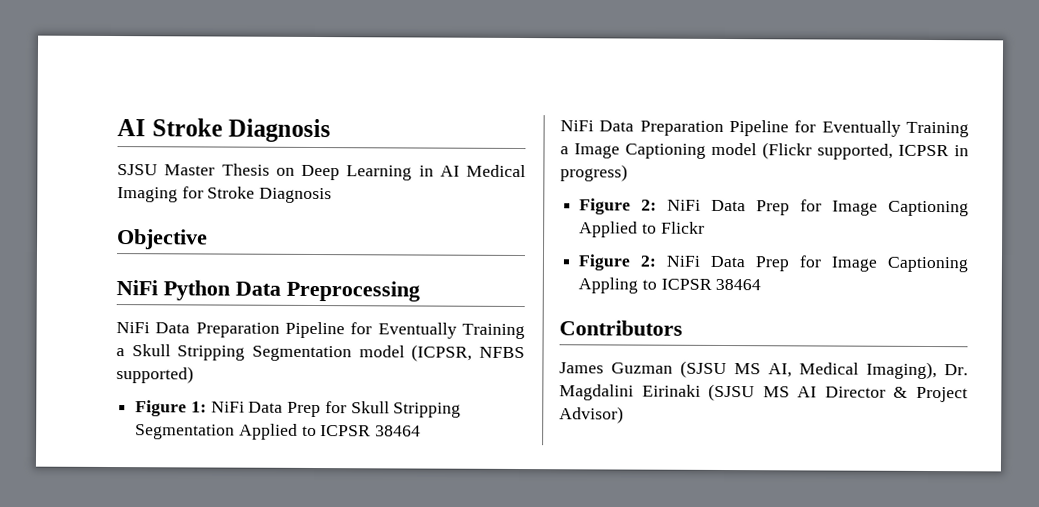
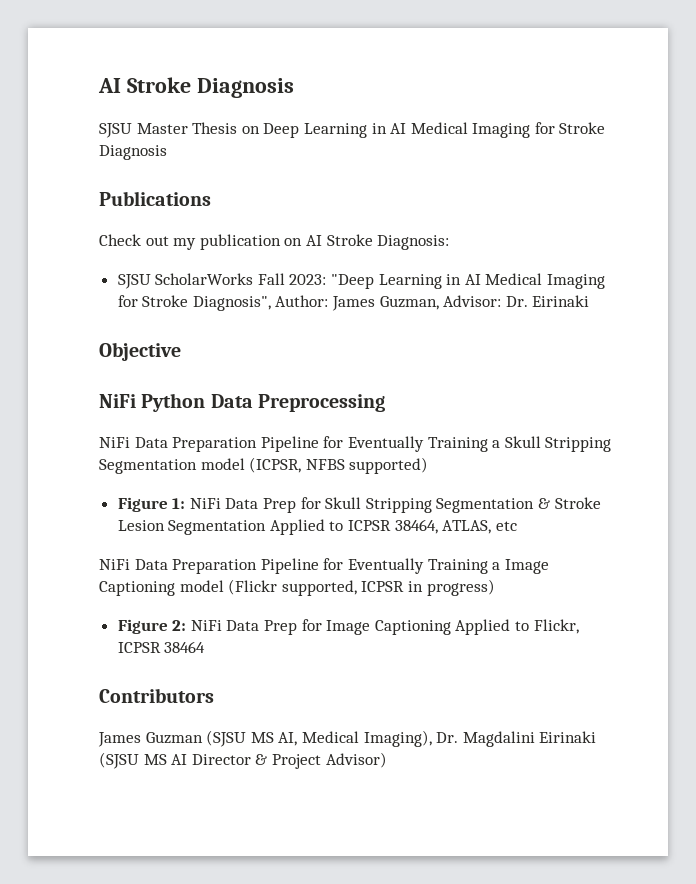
(333, 195) none -> [99,191,211,206] [99,234,450,250] [117,273,606,289] [117,295,590,311] // Publications // Check out my publication on AI Stroke Diagnosis: // SJSU ScholarWorks Fall 2023: "Deep Learning in AI Medical Imaging for Stroke Diagnosis", Author: James Guzman, Advisor: Dr. Eirinaki
[238,423,422,440] Applied to ICPSR 38464 -> [538,497,601,509] [117,519,517,535] & Stroke Lesion Segmentation Applied to ICPSR 38464, ATLAS, etc
[660,221,705,234] [578,254,968,273] [578,277,657,294] Flickr // Figure 2: NiFi Data Prep for Image Captioning Appling to -> [533,619,579,634] Flickr,

